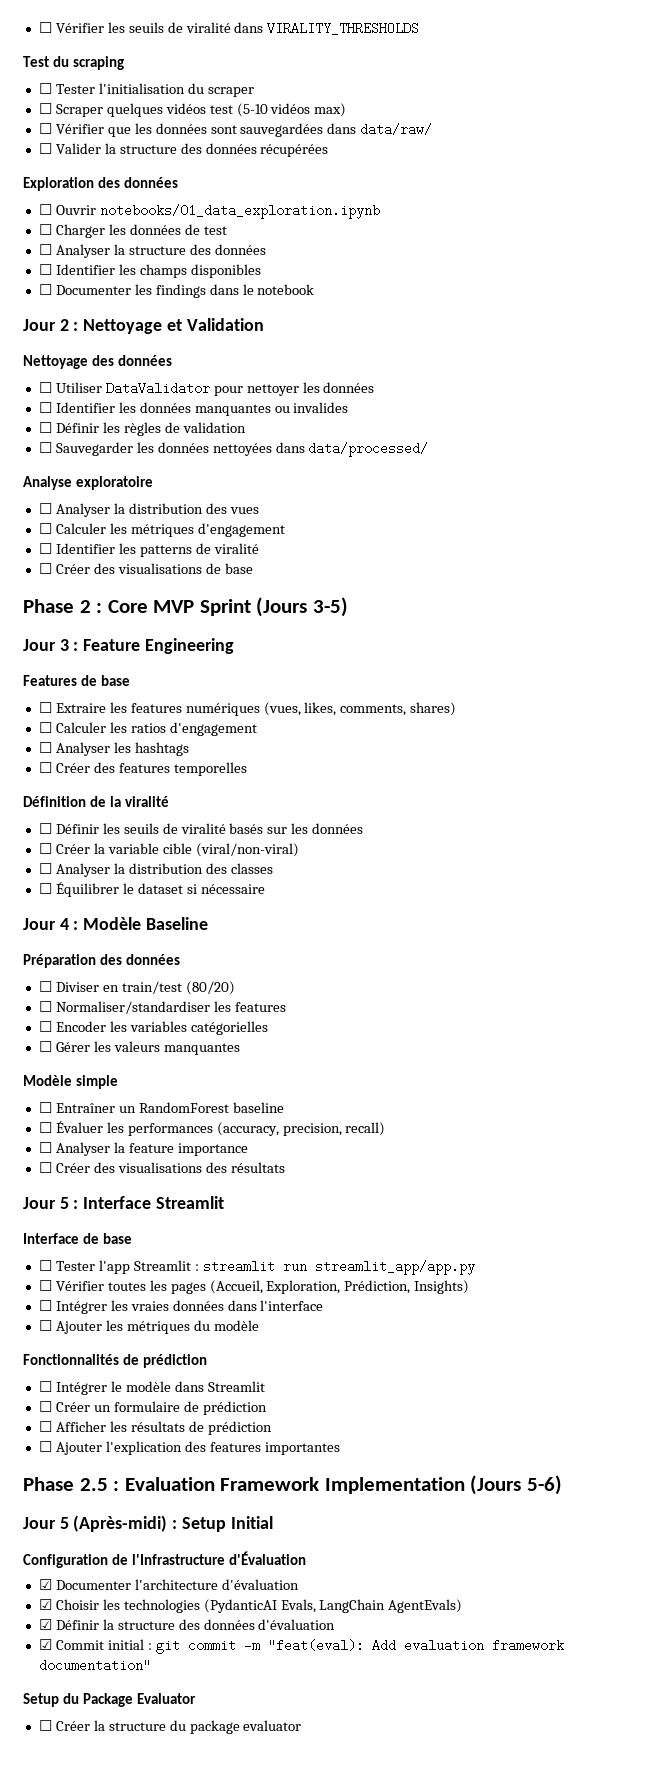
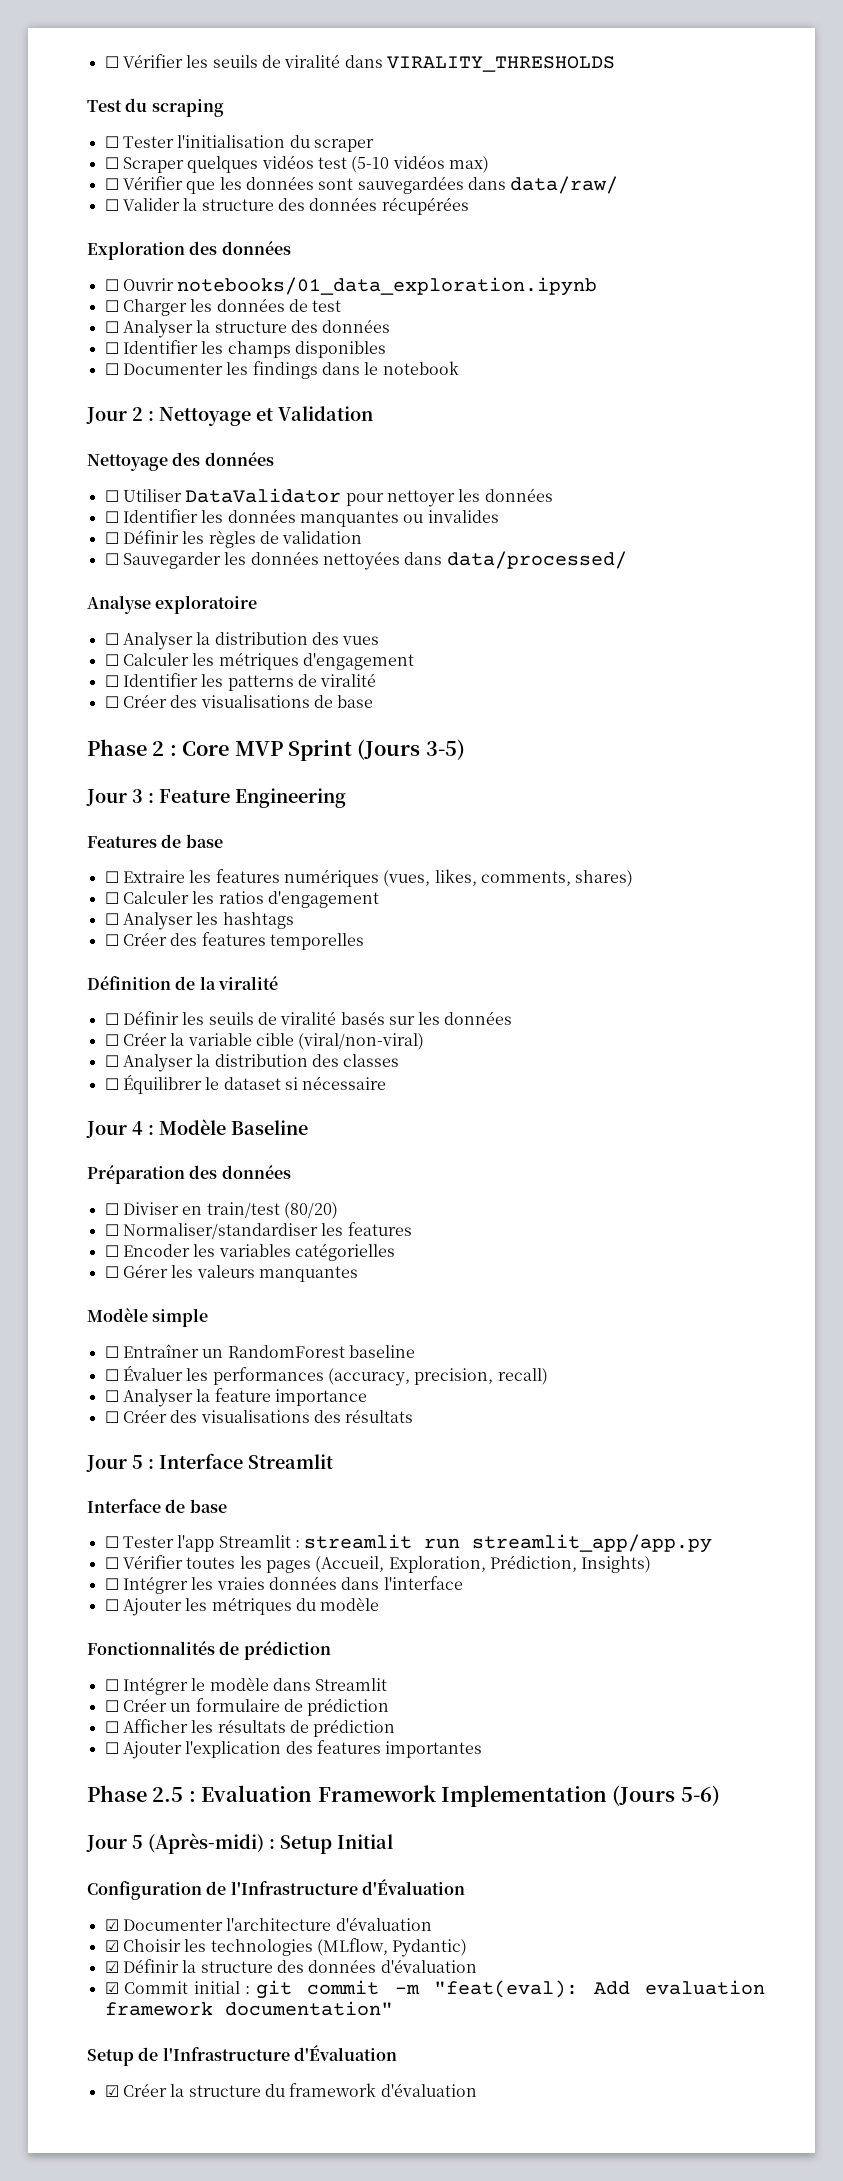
[203,1599,463,1613] (PydanticAI Evals, LangChain AgentEvals) -> [316,1938,468,1957] (MLflow, Pydantic)
[63,1693,197,1707] [38,1720,52,1731] du Package Evaluator // ☐ -> [138,2045,397,2061] [104,2085,119,2097] de l'Infrastructure d'Évaluation // ☑
[189,1720,302,1734] package evaluator -> [289,2083,477,2097] framework d'évaluation

